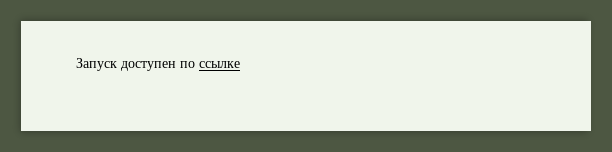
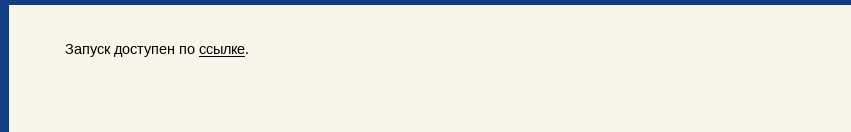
[199,61,240,68] ссылке -> [199,46,249,54] ссылке.

